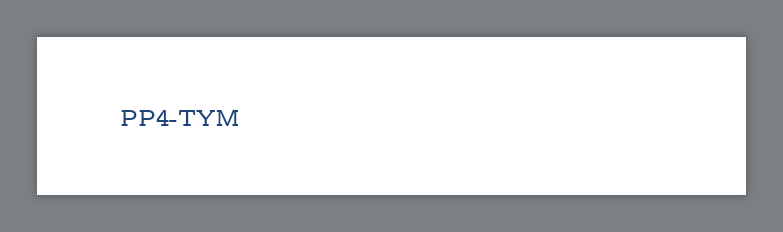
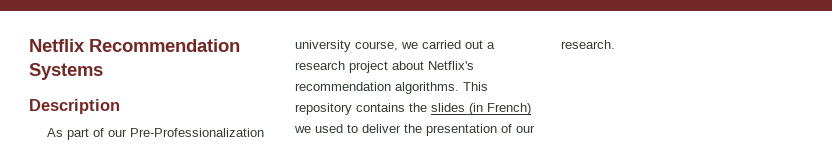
[120,109,240,126] PP4-TYM -> [29,39,240,52] [29,63,103,80] [29,99,120,114] [47,128,265,140] [295,40,495,52] [295,61,474,73] [295,82,488,94] [295,103,531,115] [294,124,535,136] [561,40,615,49] Netflix Recommendation Systems // Description // As part of our Pre-Professionalization university course, we carried out a research project about Netflix's recommendation algorithms. This repository contains the slides (in French) we used to deliver the presentation of our research.

